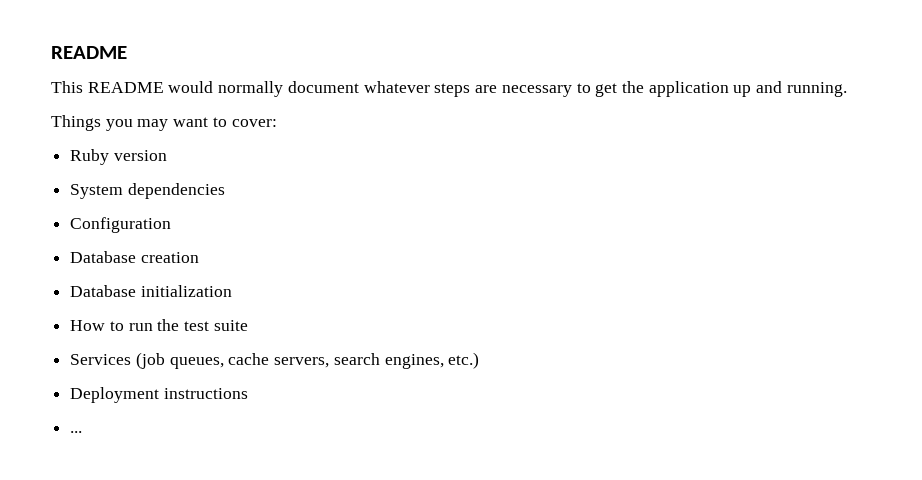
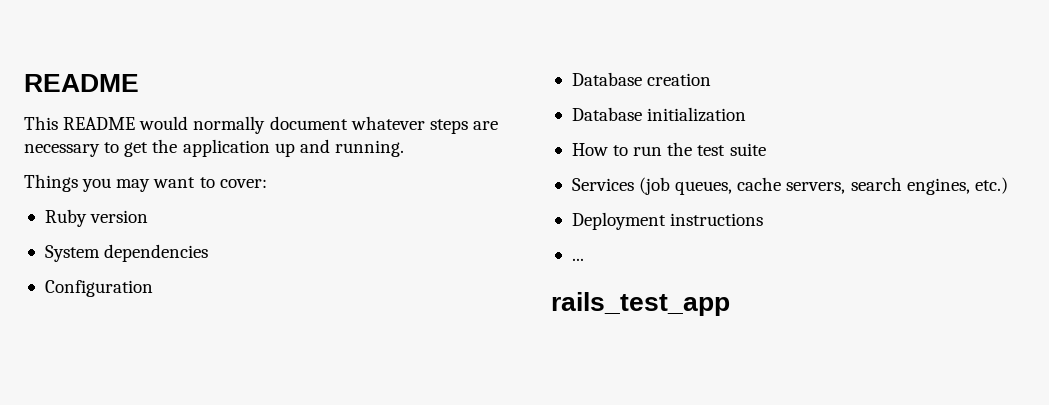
(83, 432) none -> [551,292,730,316] // rails_test_app

